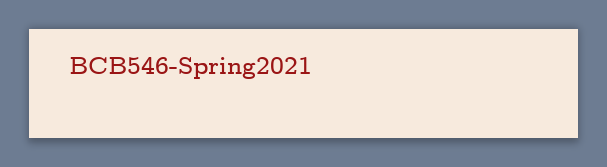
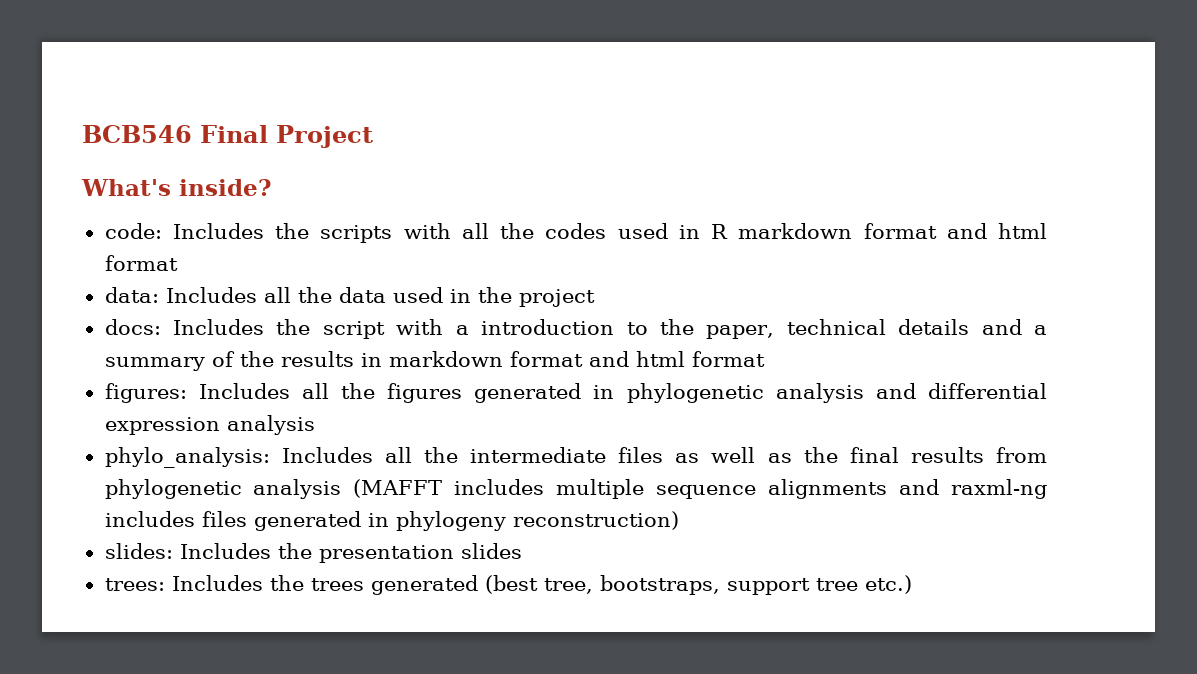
[69,56,312,79] BCB546-Spring2021 -> [82,125,373,148] [81,179,271,196] [104,223,1048,243] [104,255,178,271] [104,287,595,307] [104,319,1047,339] [104,351,765,371] [104,383,1047,403] [104,415,315,435] [104,447,1048,468] [104,479,1047,499] [104,511,679,531] [104,543,522,563] [104,575,912,595] BCB546 Final Project // What's inside? // code: Includes the scripts with all the codes used in R markdown format and html format // data: Includes all the data used in the project // docs: Includes the script with a introduction to the paper, technical details and a summary of the results in markdown format and html format // figures: Includes all the figures generated in phylogenetic analysis and differential expression analysis // phylo_analysis: Includes all the intermediate files as well as the final results from phylogenetic analysis (MAFFT includes multiple sequence alignments and raxml-ng includes files generated in phylogeny reconstruction) // slides: Includes the presentation slides // trees: Includes the trees generated (best tree, bootstraps, support tree etc.)

